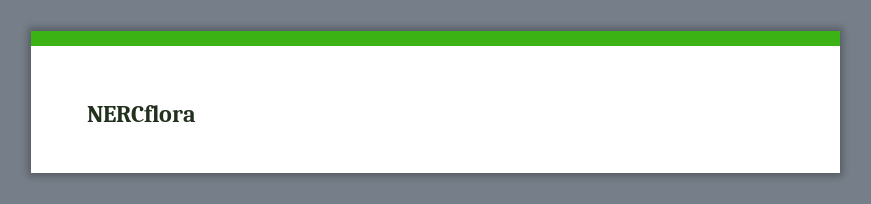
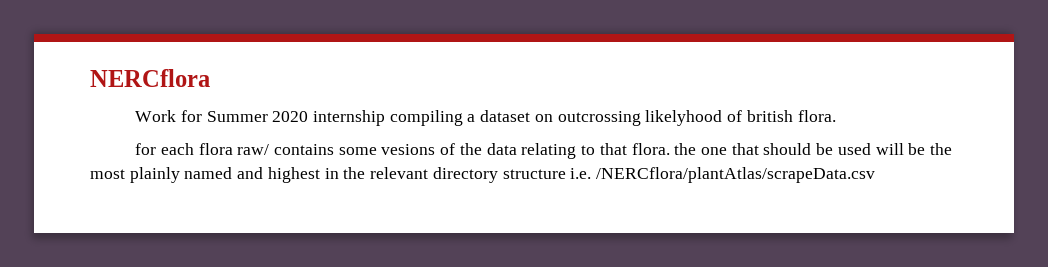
(196, 113) none -> [135,110,836,126] [135,143,953,159] [90,167,875,183] // Work for Summer 2020 internship compiling a dataset on outcrossing likelyhood of british flora. // for each flora raw/ contains some vesions of the data relating to that flora. the one that should be used will be the most plainly named and highest in the relevant directory structure i.e. /NERCflora/plantAtlas/scrapeData.csv

